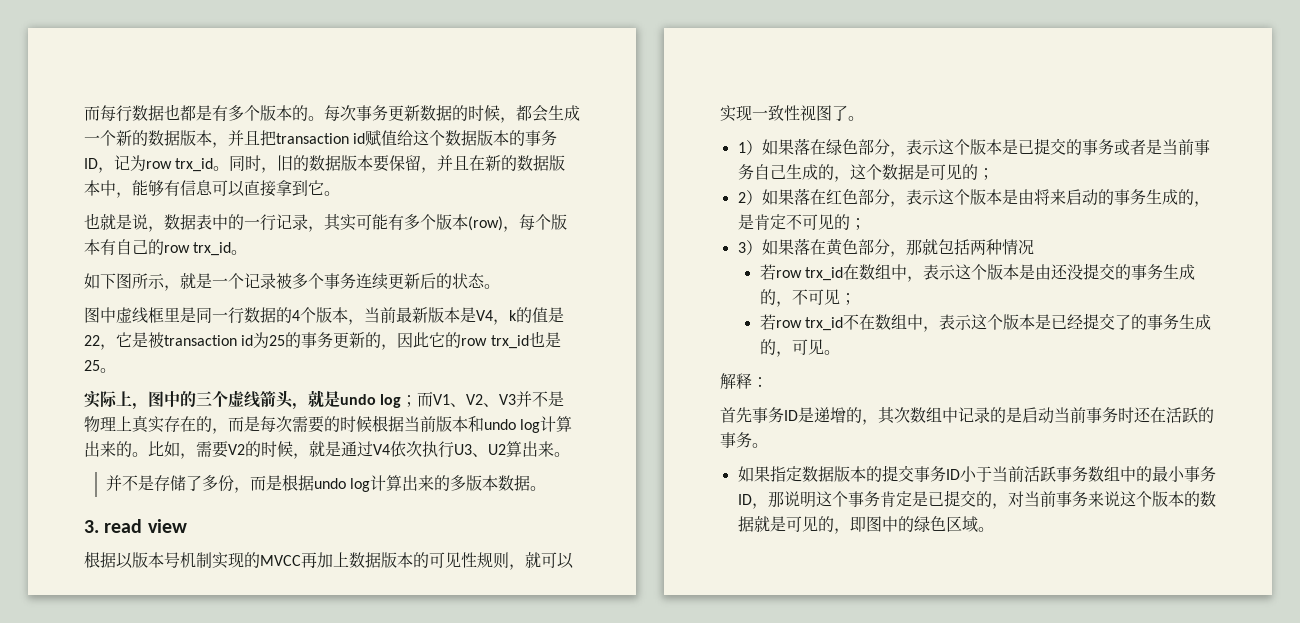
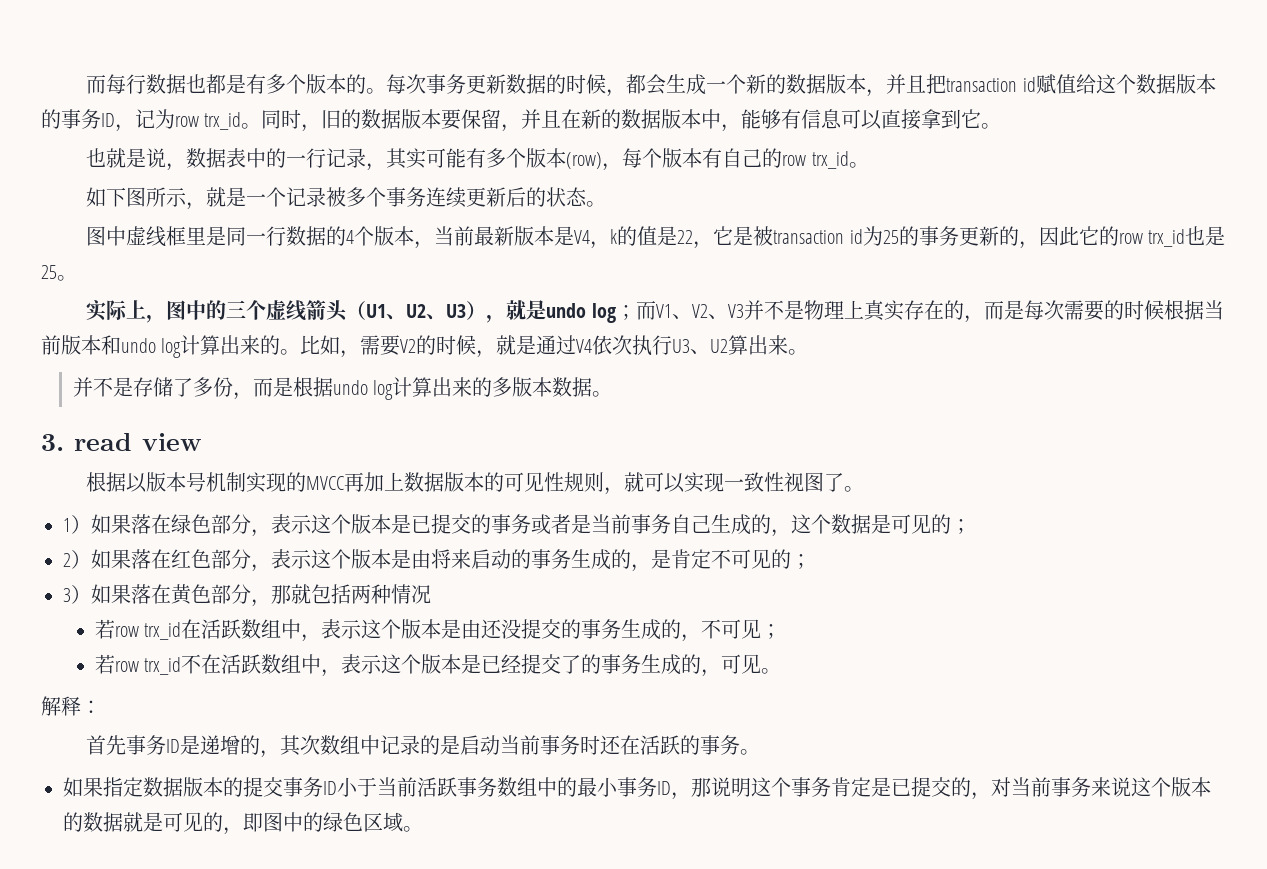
(294, 399) none -> [346,301,487,320] （U1、U2、U3）
(860, 272) none -> [201,619,242,639] 活跃
(876, 322) none -> [221,654,262,674] 活跃

